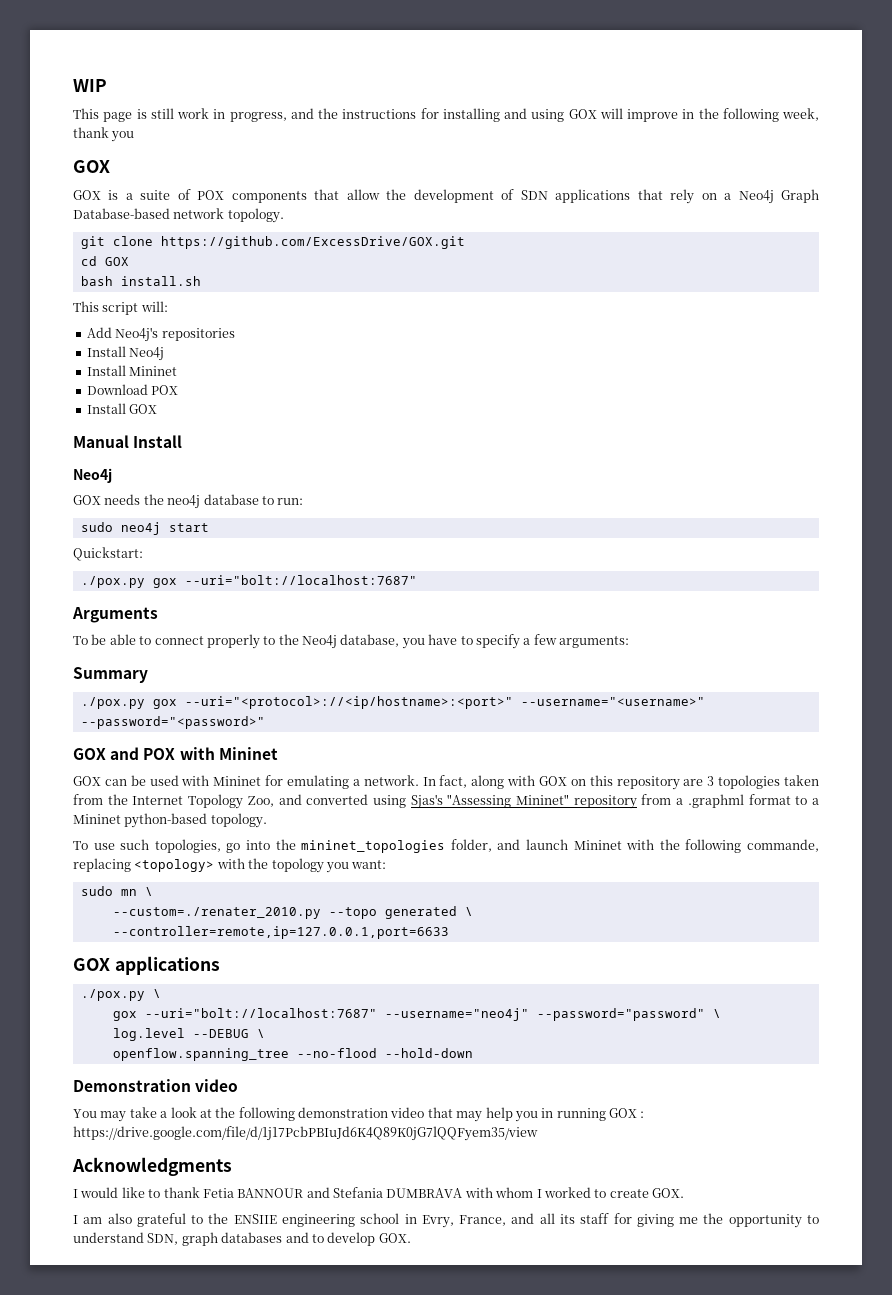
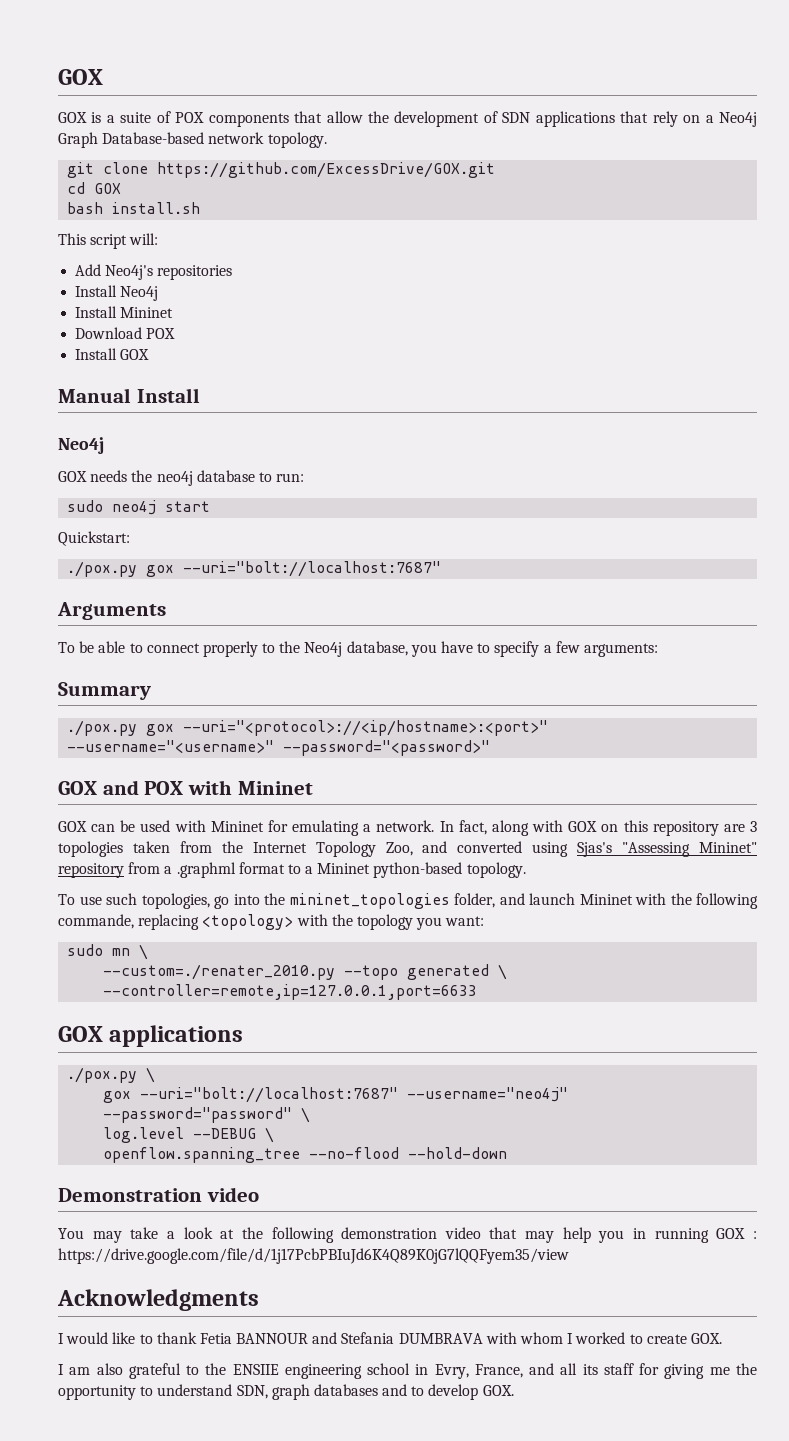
[73,79,107,92] [73,108,819,122] [73,127,135,142] WIP // This page is still work in progress, and the instructions for installing and using GOX will improve in the following week, thank you // -> (58, 77) none

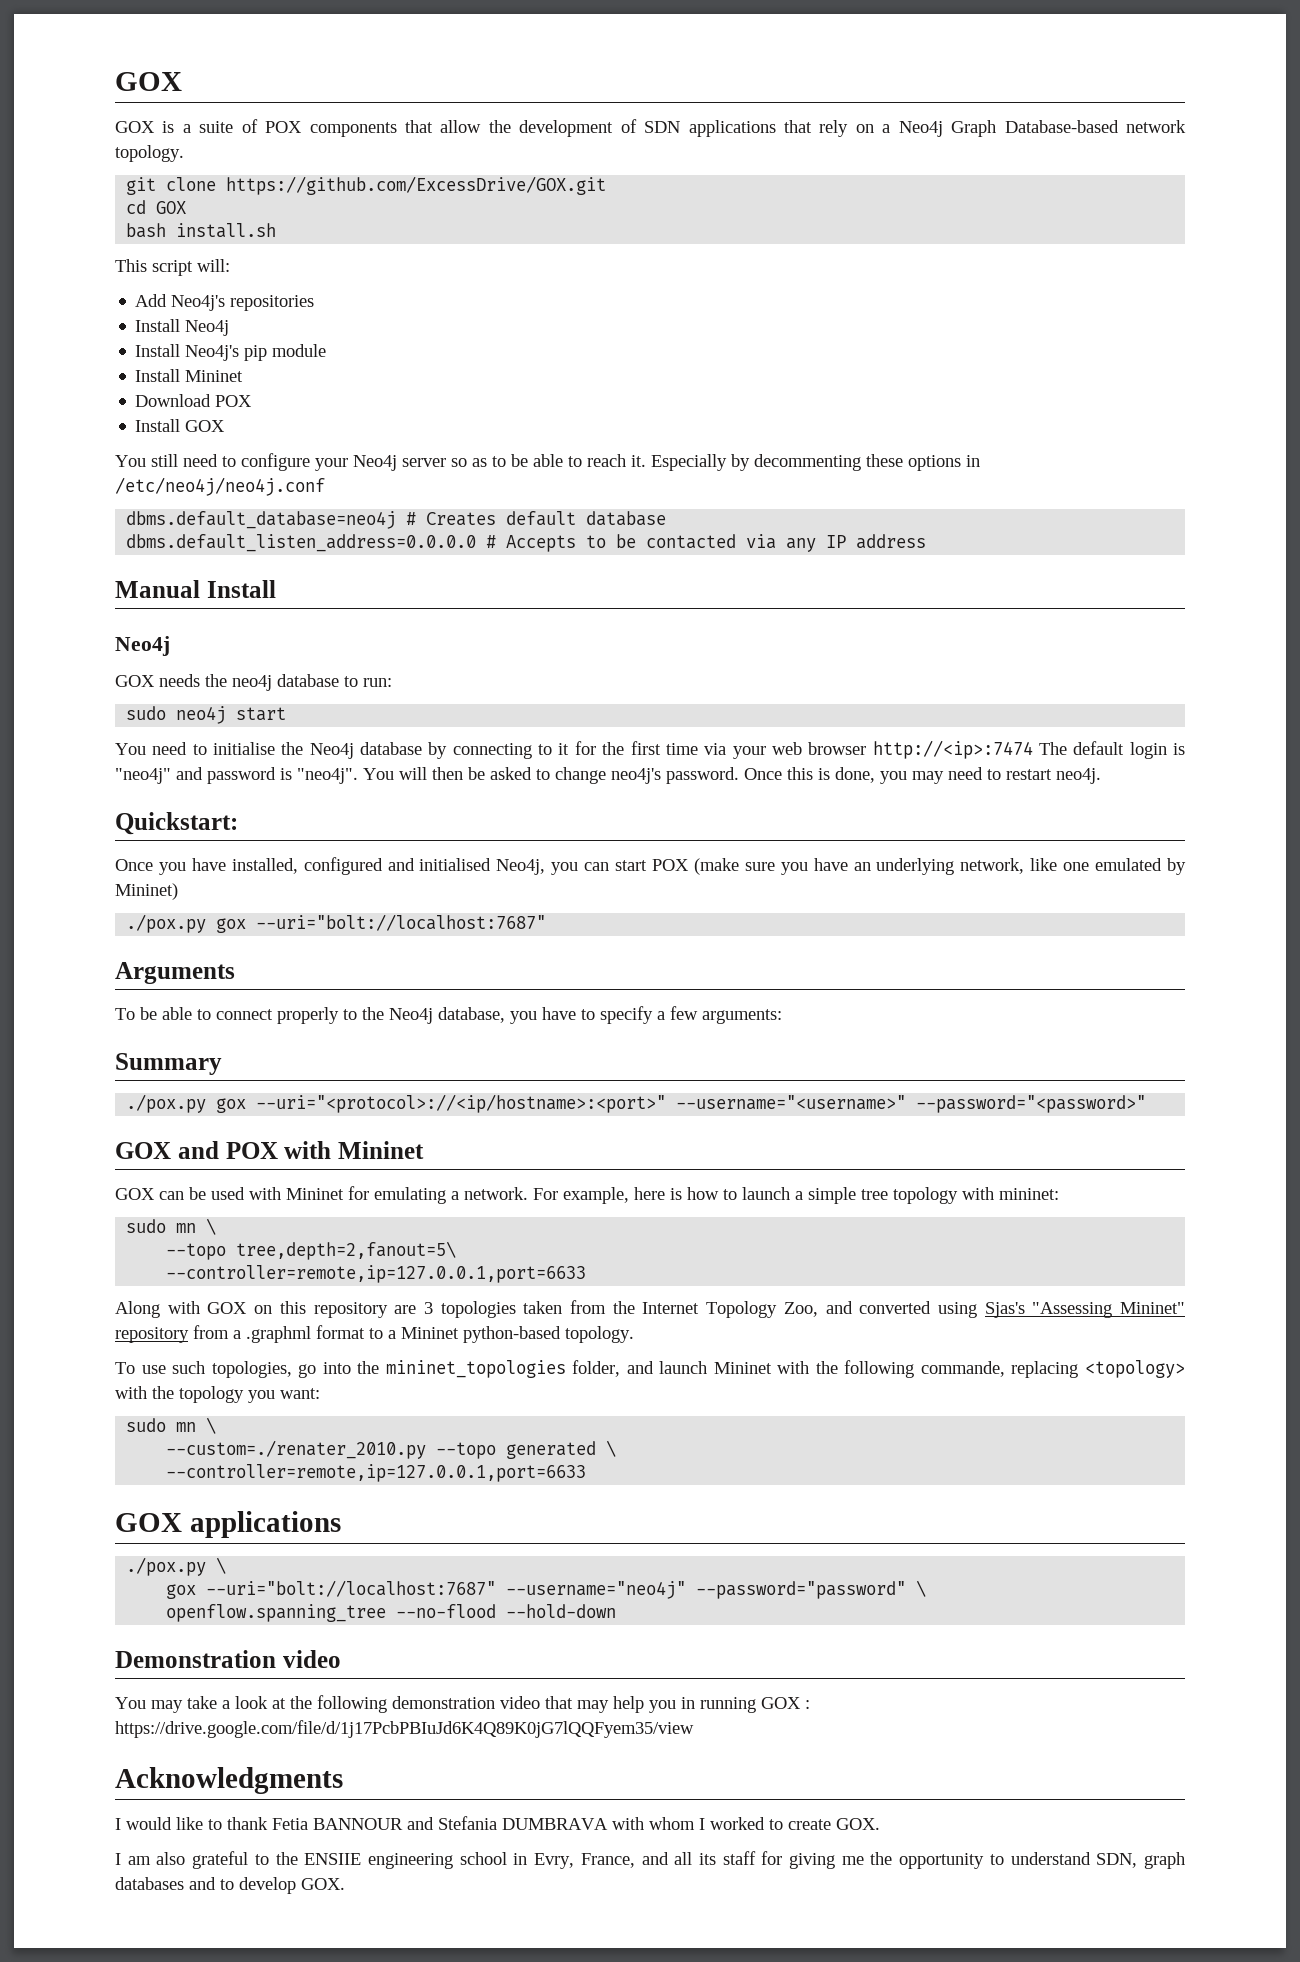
(159, 293) none -> [135,344,327,361] // Install Neo4j's pip module
(150, 354) none -> [115,453,980,471] [115,477,325,496] [126,511,667,529] [126,534,927,552] // You still need to configure your Neo4j server so as to be able to reach it. Especially by decommenting these options in /etc/neo4j/neo4j.conf // dbms.default_database=neo4j # Creates default database // dbms.default_listen_address=0.0.0.0 # Accepts to be contacted via any IP address
[58,531,130,546] Quickstart: -> [115,740,1185,759] [115,767,1101,784] [115,812,238,835] [115,857,1186,875] [115,883,178,900] You need to initialise the Neo4j database by connecting to it for the first time via your web browser http://<ip>:7474 The default login is "neo4j" and password is "neo4j". You will then be asked to change neo4j's password. Once this is done, you may need to restart neo4j. // Quickstart: // Once you have installed, configured and initialised Neo4j, you can start POX (make sure you have an underlying network, like one emulated by Mininet)
[439,820,529,836] In fact, along -> [533,1187,1059,1204] [126,1218,217,1235] [166,1241,457,1260] [166,1265,587,1283] [115,1301,160,1318] For example, here is how to launch a simple tree topology with mininet: // sudo mn \ // --topo tree,depth=2,fanout=5\ // --controller=remote,ip=127.0.0.1,port=6633 // Along
[103,1127,275,1143] // log.level --DEBUG \ -> (927, 1588) none

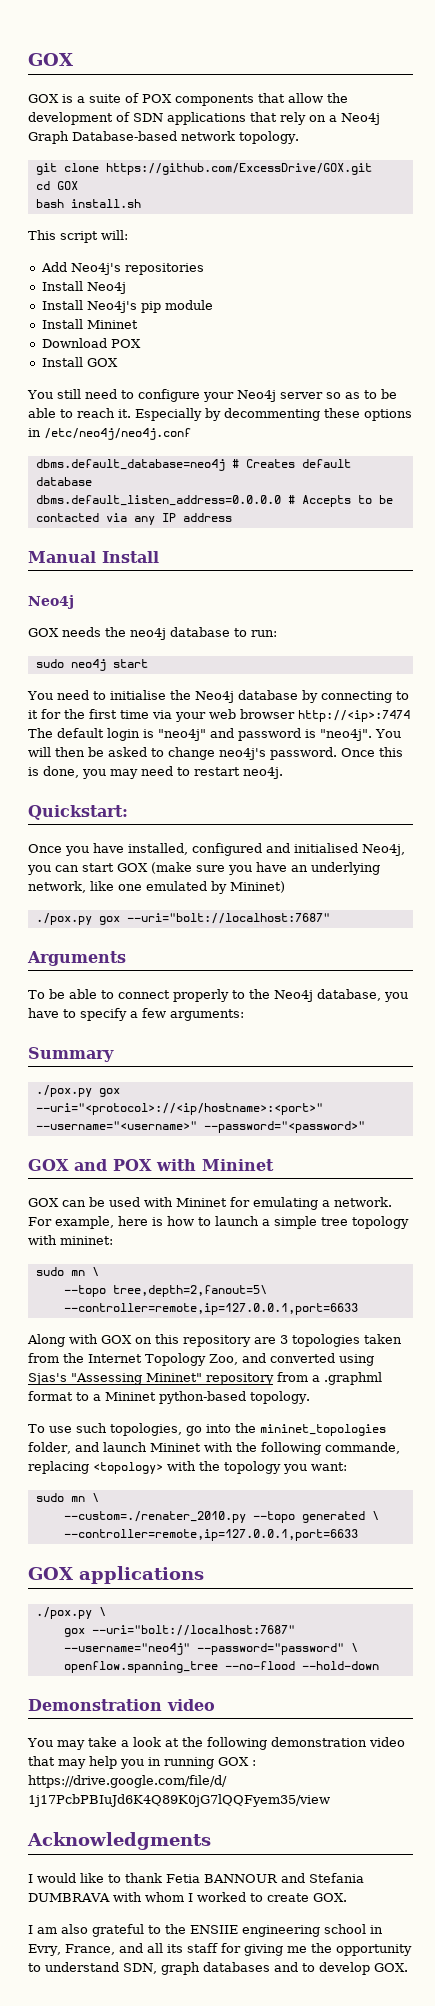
[652,859,690,871] POX -> [117,863,148,872] GOX

